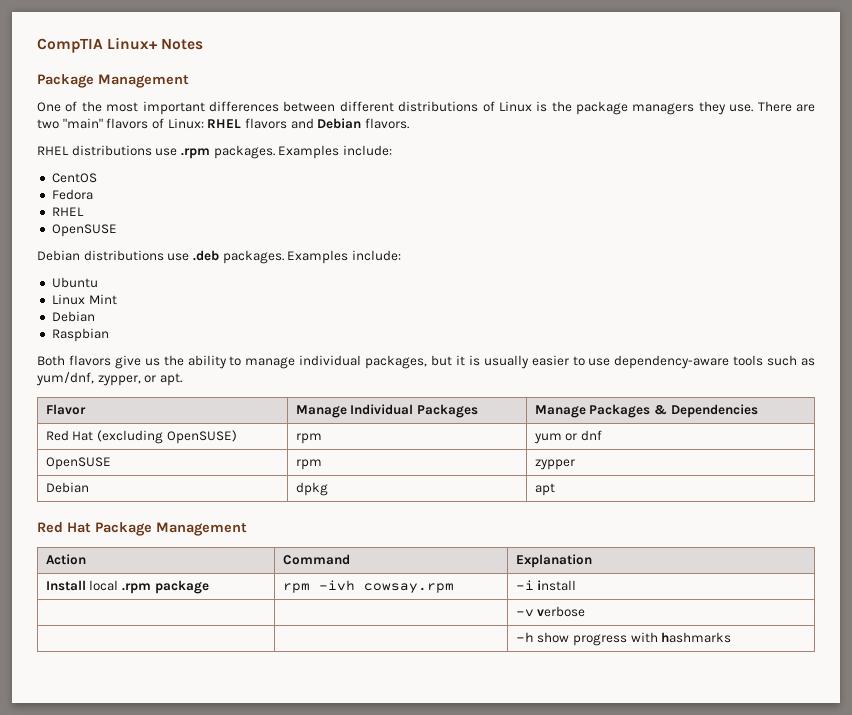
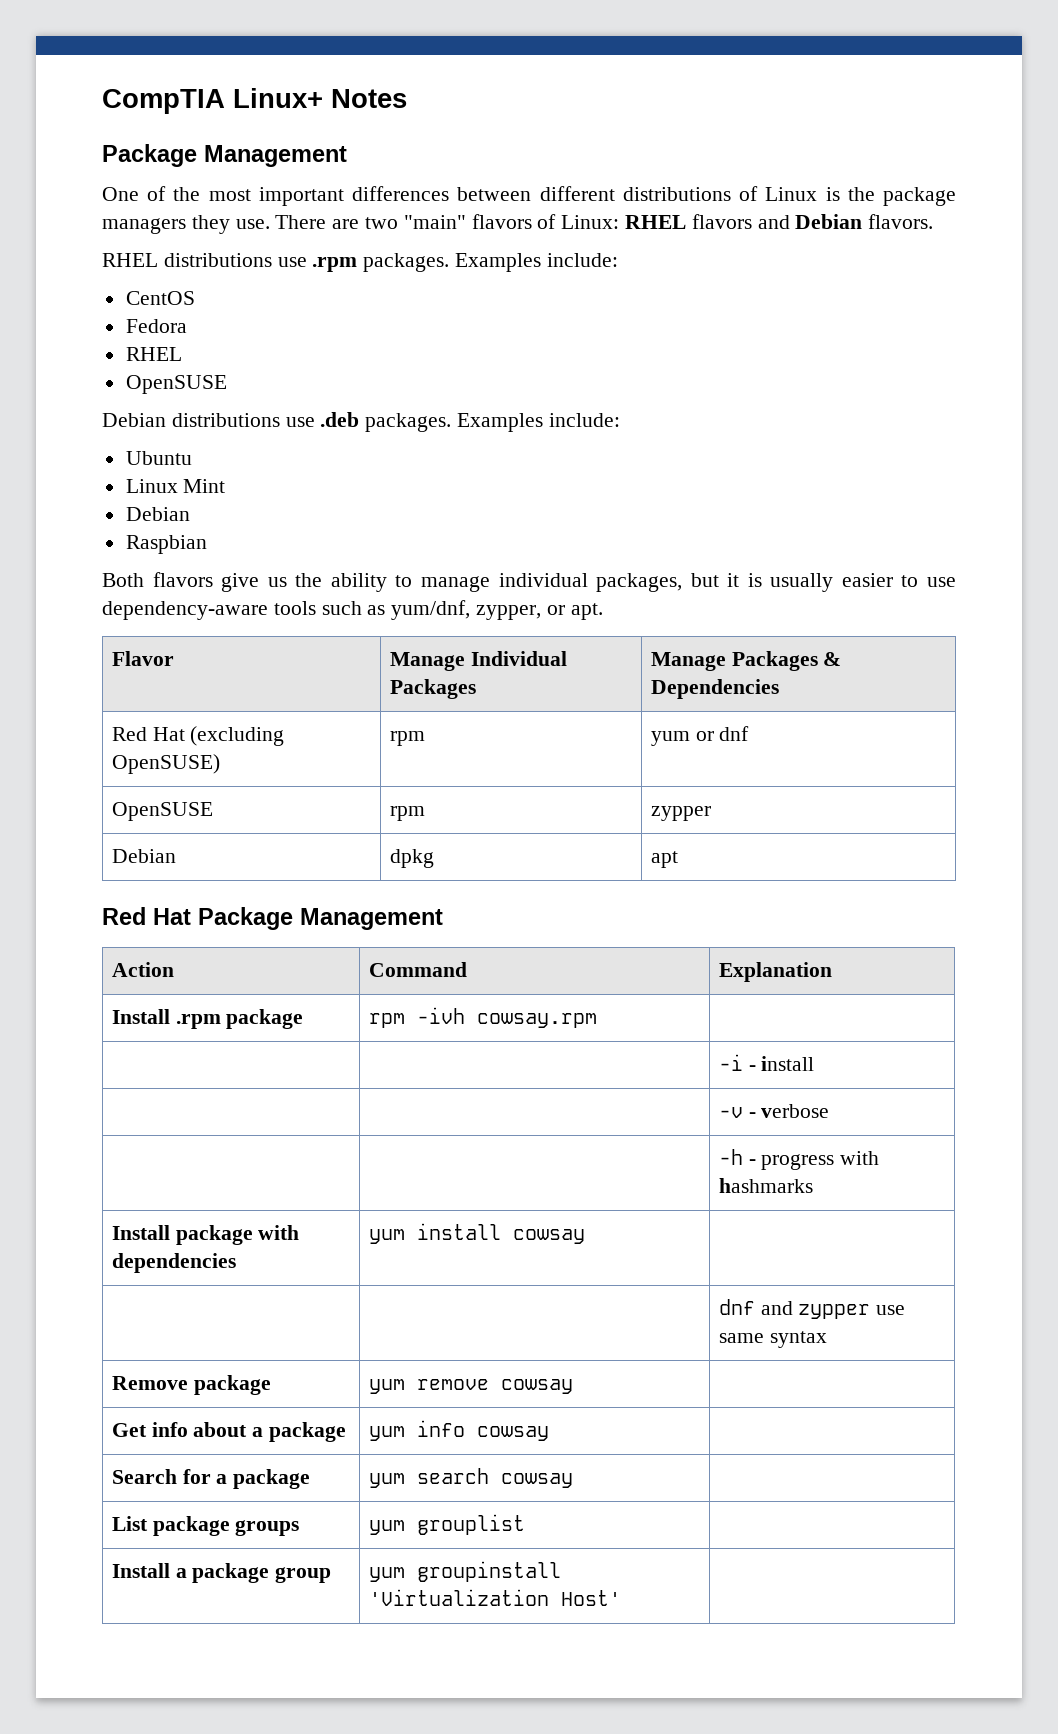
[89,580,119,591] local -> (170, 1016) none
[515,580,534,590] -i -> [718,1054,756,1071] // | | -i -
(534, 613) none -> [748,1112,756,1118] -
[537,632,570,643] show -> [748,1159,756,1165] -
(732, 637) none -> [111,1225,300,1245] [111,1253,236,1273] [368,1223,585,1244] [718,1299,906,1319] [718,1331,827,1348] [111,1375,271,1395] [368,1379,573,1394] [111,1422,346,1442] [368,1420,549,1441] [111,1469,311,1489] [368,1468,573,1488] [111,1516,300,1536] [368,1514,525,1535] [111,1563,332,1583] [368,1561,561,1582] [368,1589,621,1606] // Install package with dependencies | yum install cowsay | // | | dnf and zypper use same syntax // Remove package | yum remove cowsay | // Get info about a package | yum info cowsay | // Search for a package | yum search cowsay | // List package groups | yum grouplist | // Install a package group | yum groupinstall 'Virtualization Host' |

